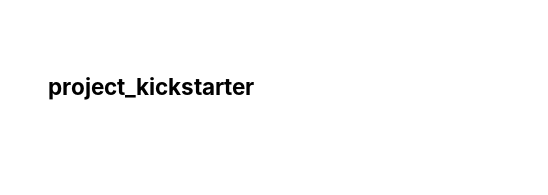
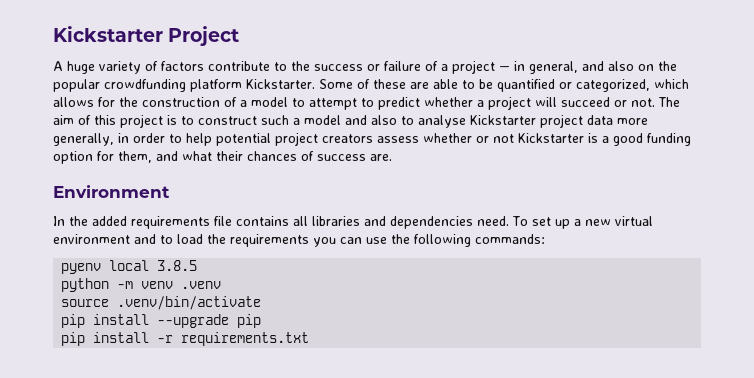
[48,77,254,100] project_kickstarter -> [53,26,240,46] [53,60,677,74] [53,79,689,92] [53,96,680,110] [53,114,648,128] [53,132,691,146] [53,151,392,164] [53,185,170,198] [53,216,653,229] [53,234,545,247] [61,260,198,274] [61,278,222,292] [61,296,262,310] [61,314,262,328] [61,332,310,346] Kickstarter Project // A huge variety of factors contribute to the success or failure of a project — in general, and also on the popular crowdfunding platform Kickstarter. Some of these are able to be quantified or categorized, which allows for the construction of a model to attempt to predict whether a project will succeed or not. The aim of this project is to construct such a model and also to analyse Kickstarter project data more generally, in order to help potential project creators assess whether or not Kickstarter is a good funding option for them, and what their chances of success are. // Environment // In the added requirements file contains all libraries and dependencies need. To set up a new virtual environment and to load the requirements you can use the following commands: // pyenv local 3.8.5 // python -m venv .venv // source .venv/bin/activate // pip install --upgrade pip // pip install -r requirements.txt

